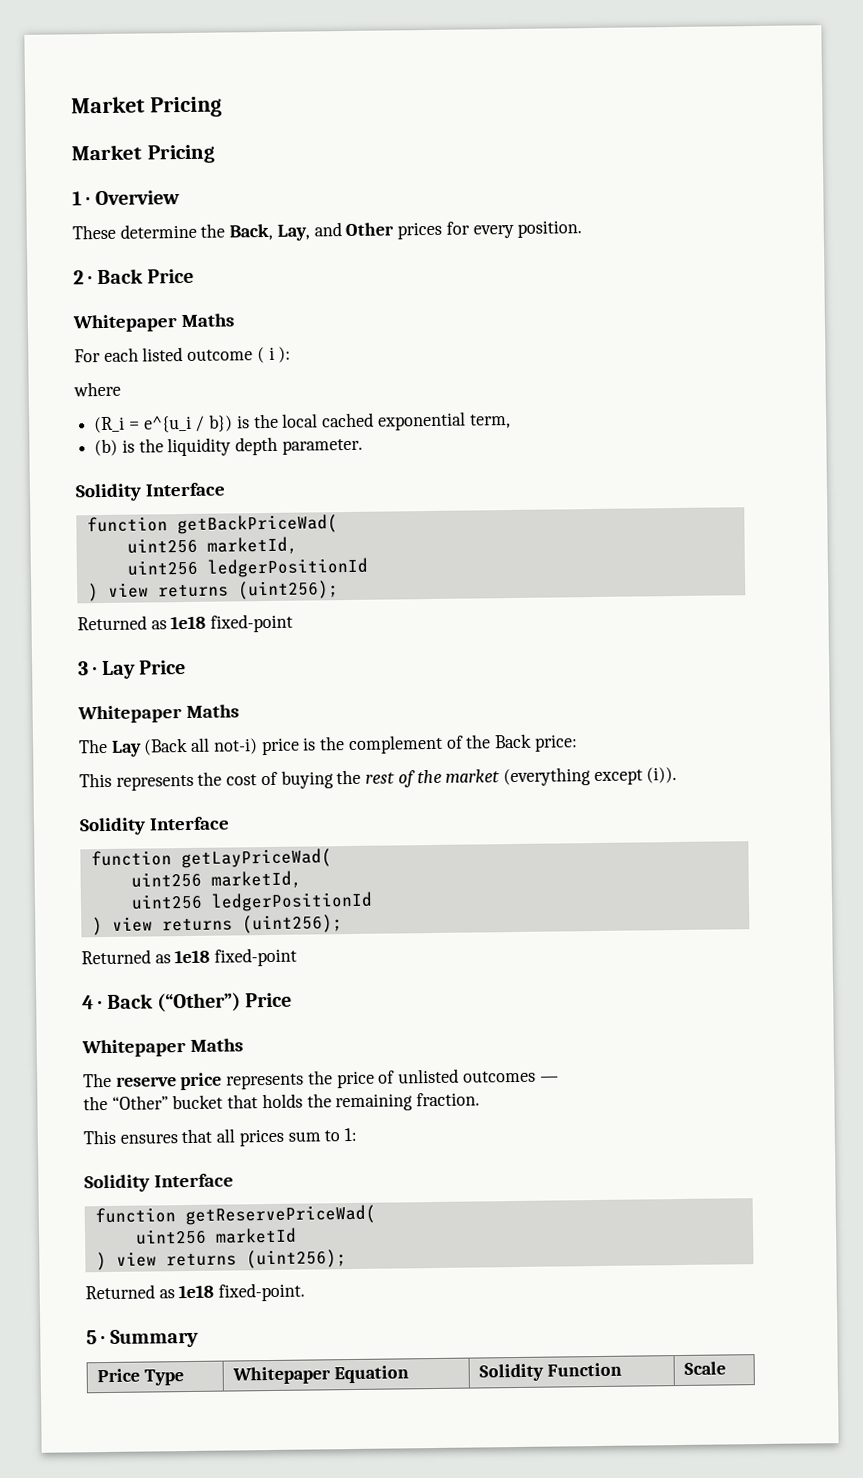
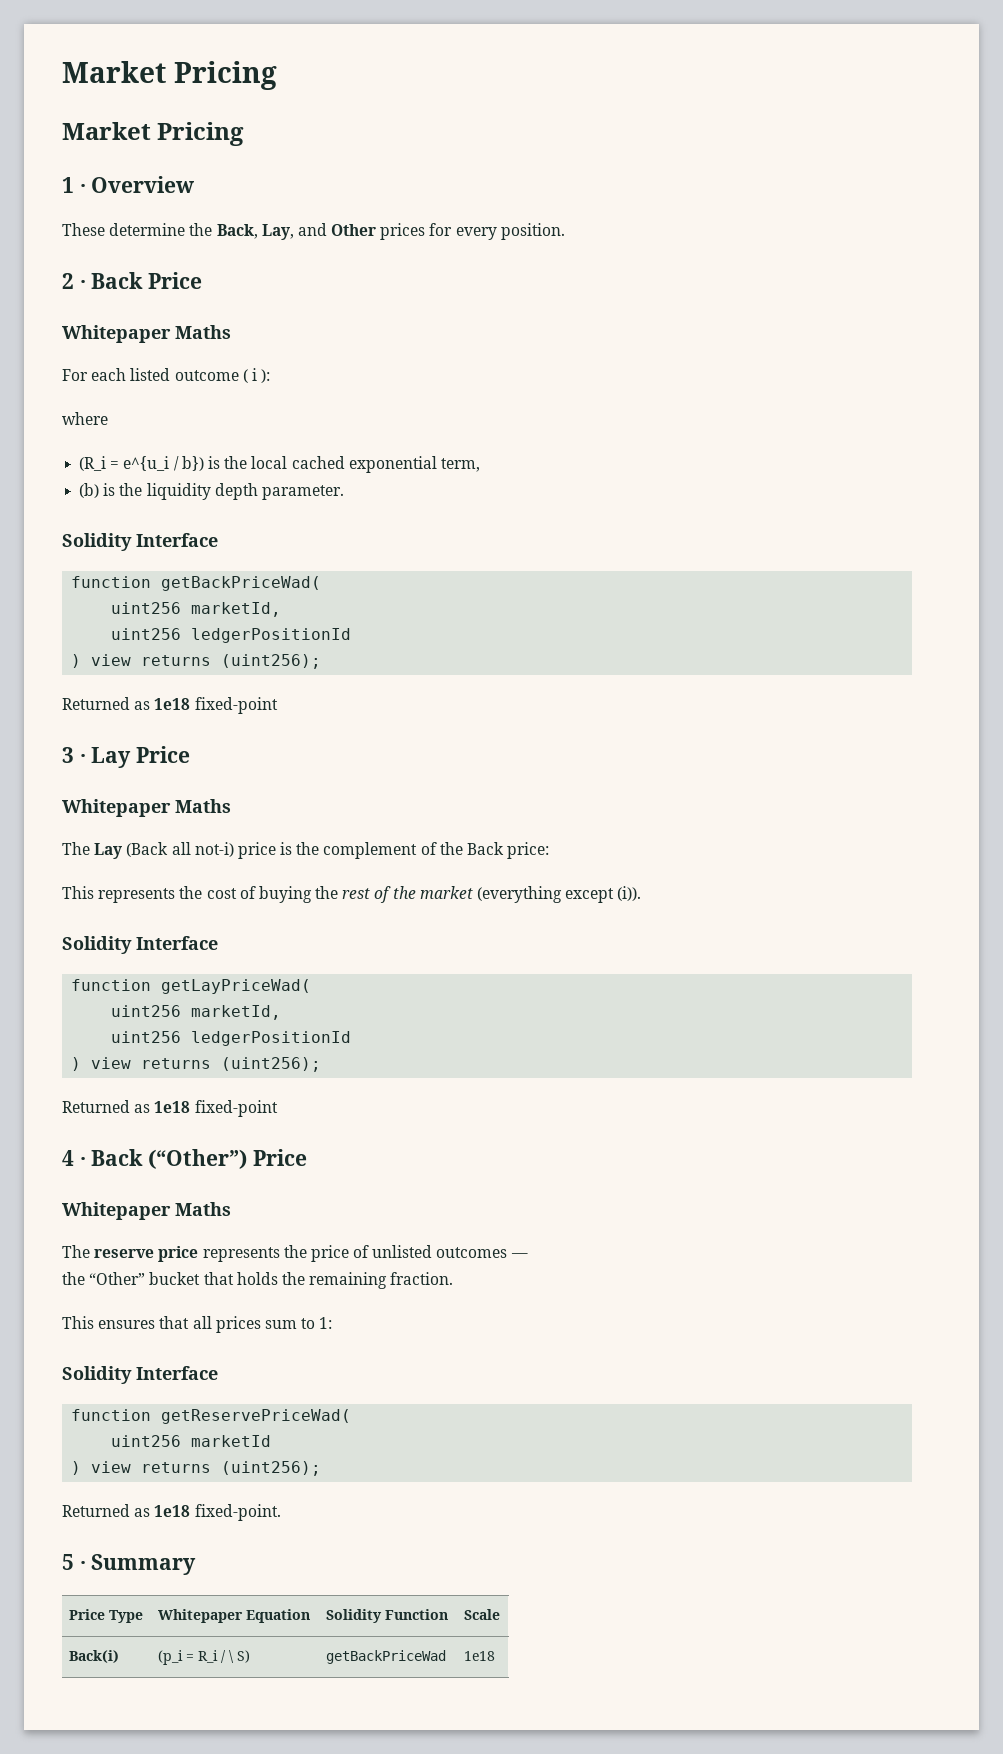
(727, 1368) none -> [69,1650,120,1663] [158,1650,251,1665] [326,1650,447,1664] [464,1651,496,1661] // Back(i) | (p_i = R_i / \ S) | getBackPriceWad | 1e18

